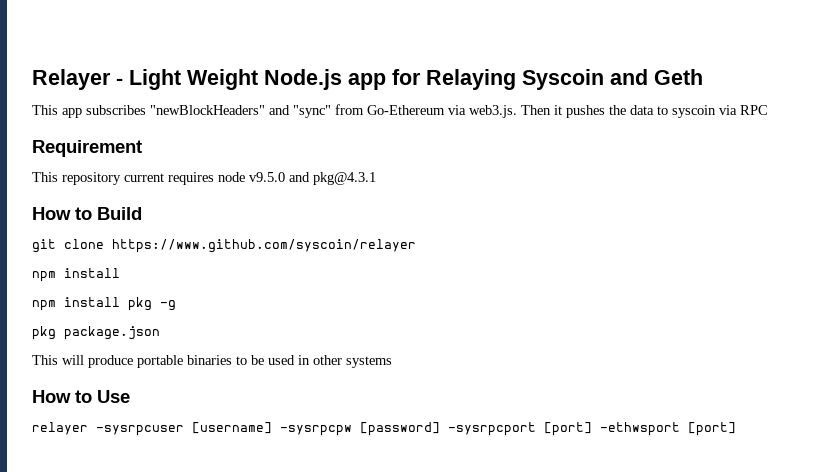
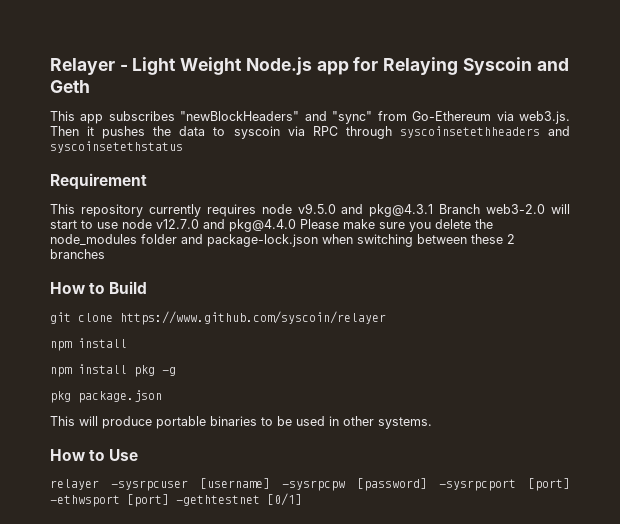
(768, 110) none -> [345,126,570,139] [50,141,183,153] through syscoinsetethheaders and syscoinsetethstatus
[124,173,164,182] current -> [148,204,201,217] currently
(376, 178) none -> [439,204,570,214] [50,219,493,232] [50,234,515,247] [50,249,105,259] Branch web3-2.0 will start to use node v12.7.0 and pkg@4.4.0 Please make sure you delete the node_modules folder and package-lock.json when switching between these 2 branches
[346,356,392,368] systems -> [378,417,432,429] systems.
(736, 429) none -> [176,493,302,506] -gethtestnet [0/1]

